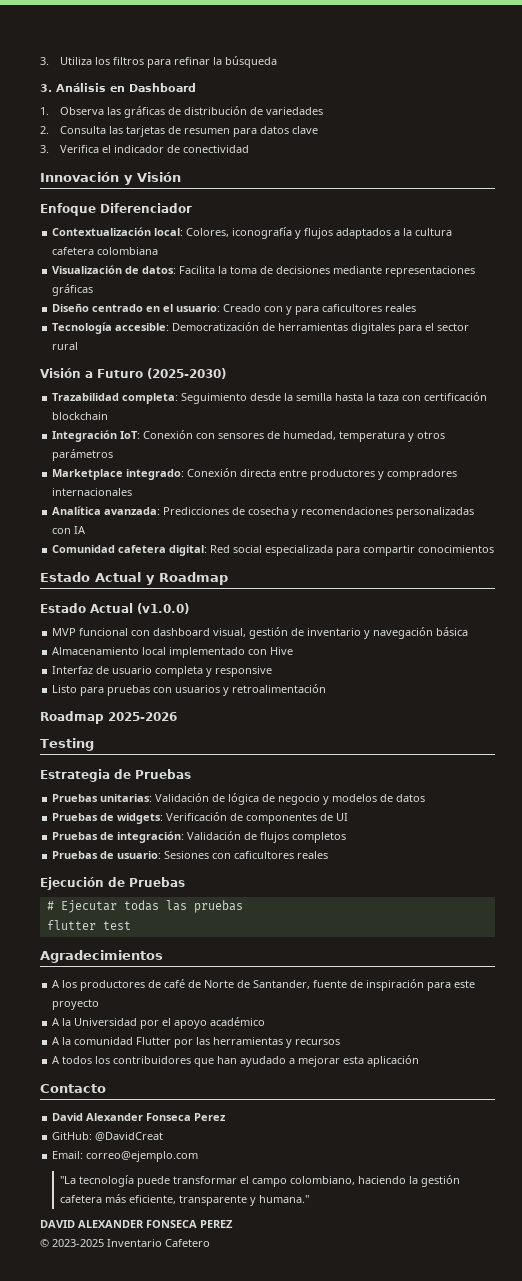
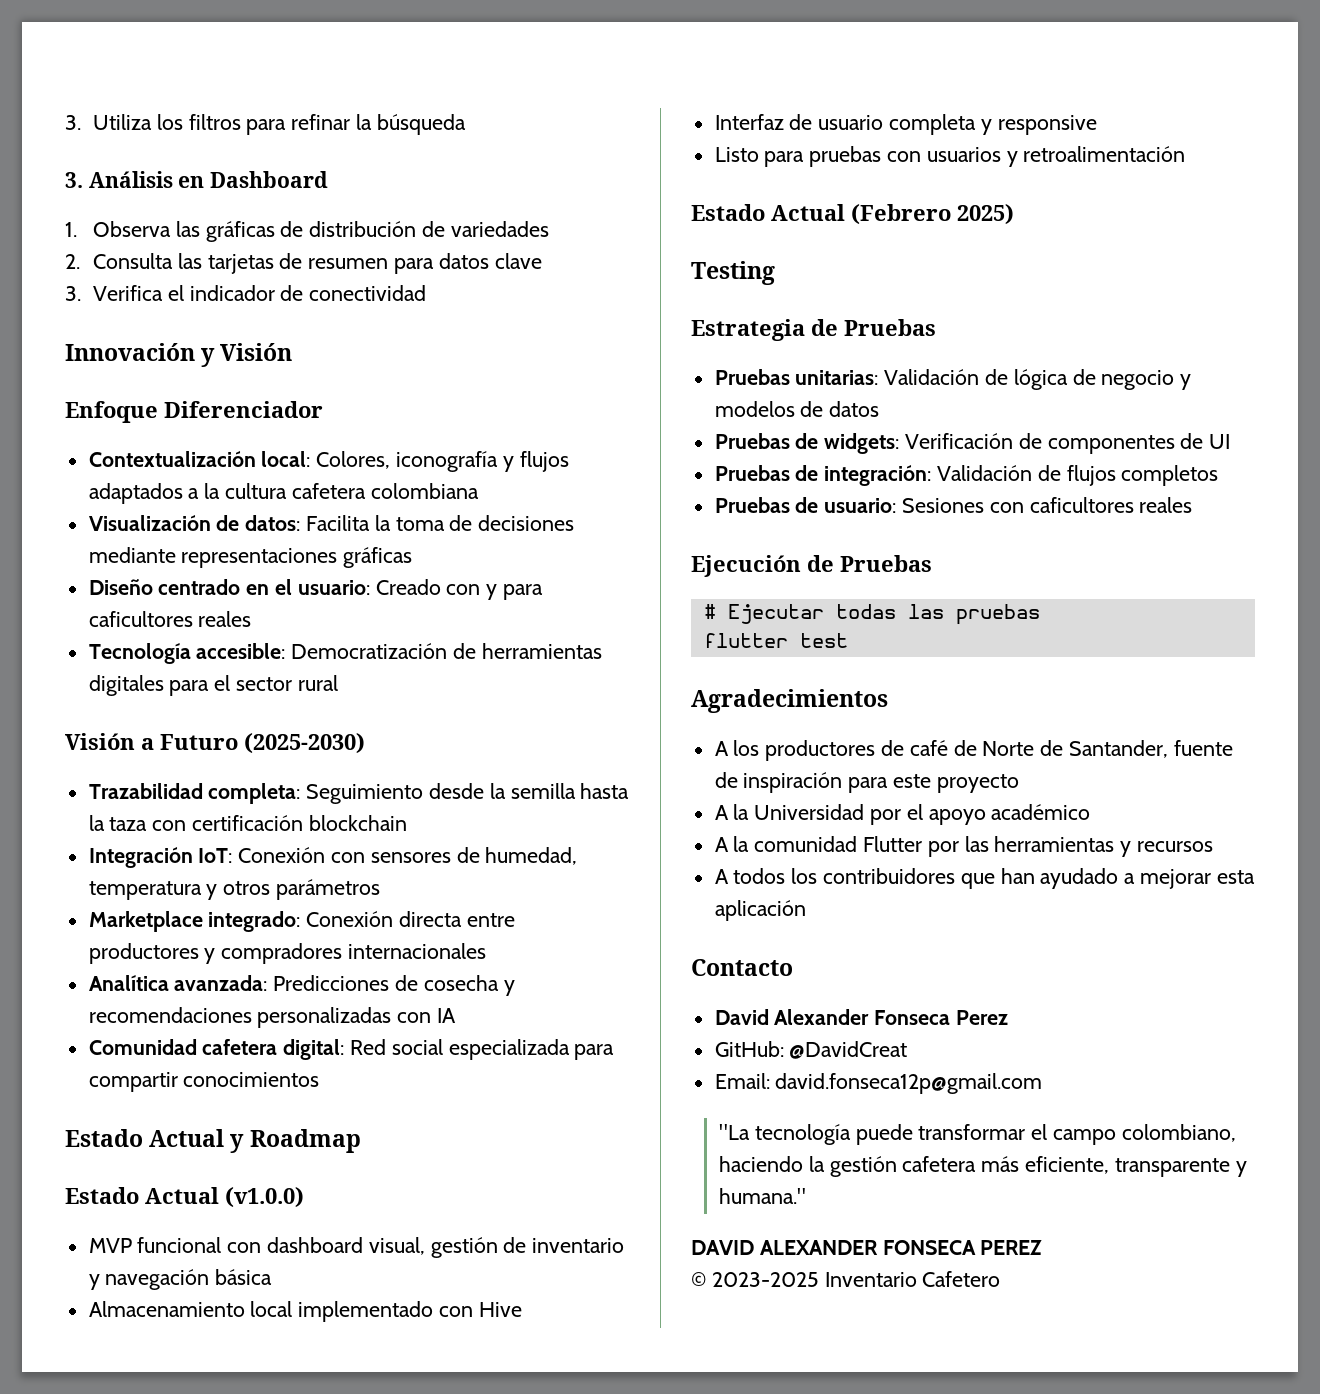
[40,711,177,724] Roadmap 2025-2026 -> [691,204,1014,225] Estado Actual (Febrero 2025)
[86,1151,199,1162] correo@ejemplo.com -> [775,1073,1043,1094] david.fonseca12p@gmail.com

